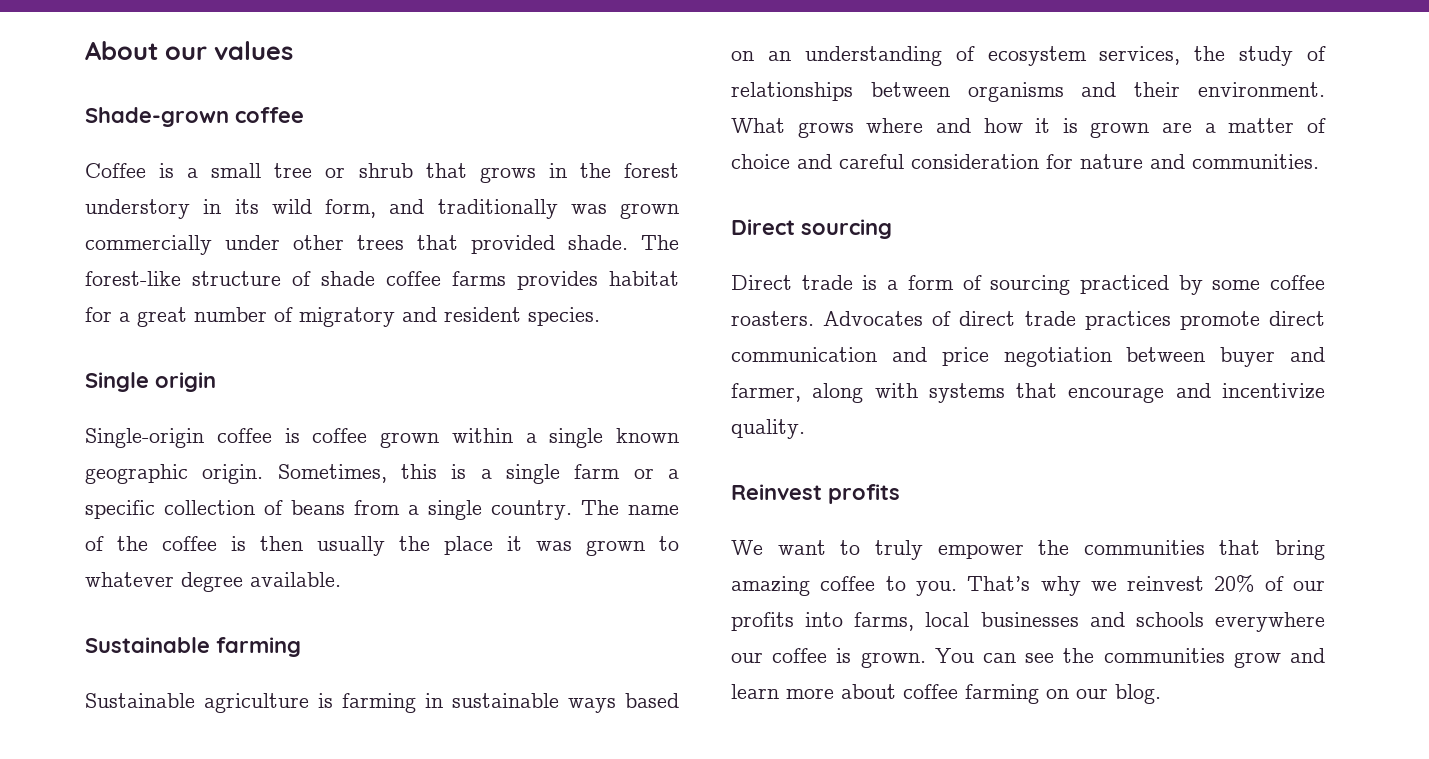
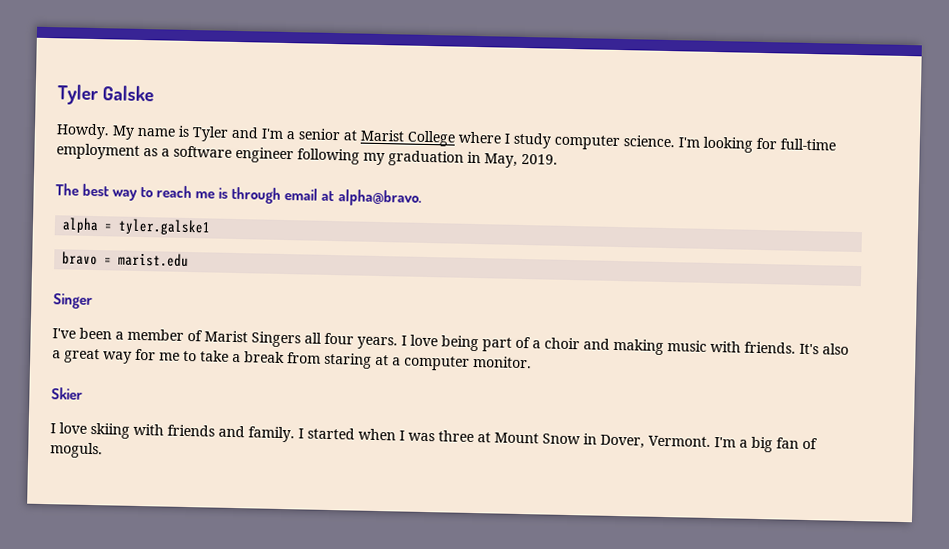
[85,41,293,60] [85,107,304,127] [85,163,679,183] [85,199,679,219] [85,235,679,255] [85,271,679,290] [85,307,600,327] [85,372,216,392] [85,428,679,448] [85,464,679,484] [85,500,679,520] [85,536,679,556] [85,572,341,592] [85,637,301,657] [85,693,679,713] [731,46,1326,66] [731,82,1325,102] [731,118,1326,138] [731,154,1319,169] [731,219,892,239] [731,275,1325,295] [731,311,1325,330] [731,347,1325,367] [731,383,1325,403] [731,419,805,439] [731,484,900,504] [731,540,1325,560] [731,574,1325,596] [731,612,1325,632] [731,648,1325,668] [731,684,1161,704] About our values // Shade-grown coffee // Coffee is a small tree or shrub that grows in the forest understory in its wild form, and traditionally was grown commercially under other trees that provided shade. The forest-like structure of shade coffee farms provides habitat for a great number of migratory and resident species. // Single origin // Single-origin coffee is coffee grown within a single known geographic origin. Sometimes, this is a single farm or a specific collection of beans from a single country. The name of the coffee is then usually the place it was grown to whatever degree available. // Sustainable farming // Sustainable agriculture is farming in sustainable ways based on an understanding of ecosystem services, the study of relationships between organisms and their environment. What grows where and how it is grown are a matter of choice and careful consideration for nature and communities. // Direct sourcing // Direct trade is a form of sourcing practiced by some coffee roasters. Advocates of direct trade practices promote direct communication and price negotiation between buyer and farmer, along with systems that encourage and incentivize quality. // Reinvest profits // We want to truly empower the communities that bring amazing coffee to you. That’s why we reinvest 20% of our profits into farms, local businesses and schools everywhere our coffee is grown. You can see the communities grow and learn more about coffee farming on our blog. -> [57,84,155,106] [56,123,836,153] [56,143,558,168] [55,183,422,207] [62,217,212,236] [62,251,190,268] [53,293,93,310] [52,327,849,355] [52,348,532,371] [51,387,83,400] [50,422,818,453] [50,442,103,459] Tyler Galske // Howdy. My name is Tyler and I'm a senior at Marist College where I study computer science. I'm looking for full-time employment as a software engineer following my graduation in May, 2019. // The best way to reach me is through email at alpha@bravo. // alpha = tyler.galske1 // bravo = marist.edu // Singer // I've been a member of Marist Singers all four years. I love being part of a choir and making music with friends. It's also a great way for me to take a break from staring at a computer monitor. // Skier // I love skiing with friends and family. I started when I was three at Mount Snow in Dover, Vermont. I'm a big fan of moguls.

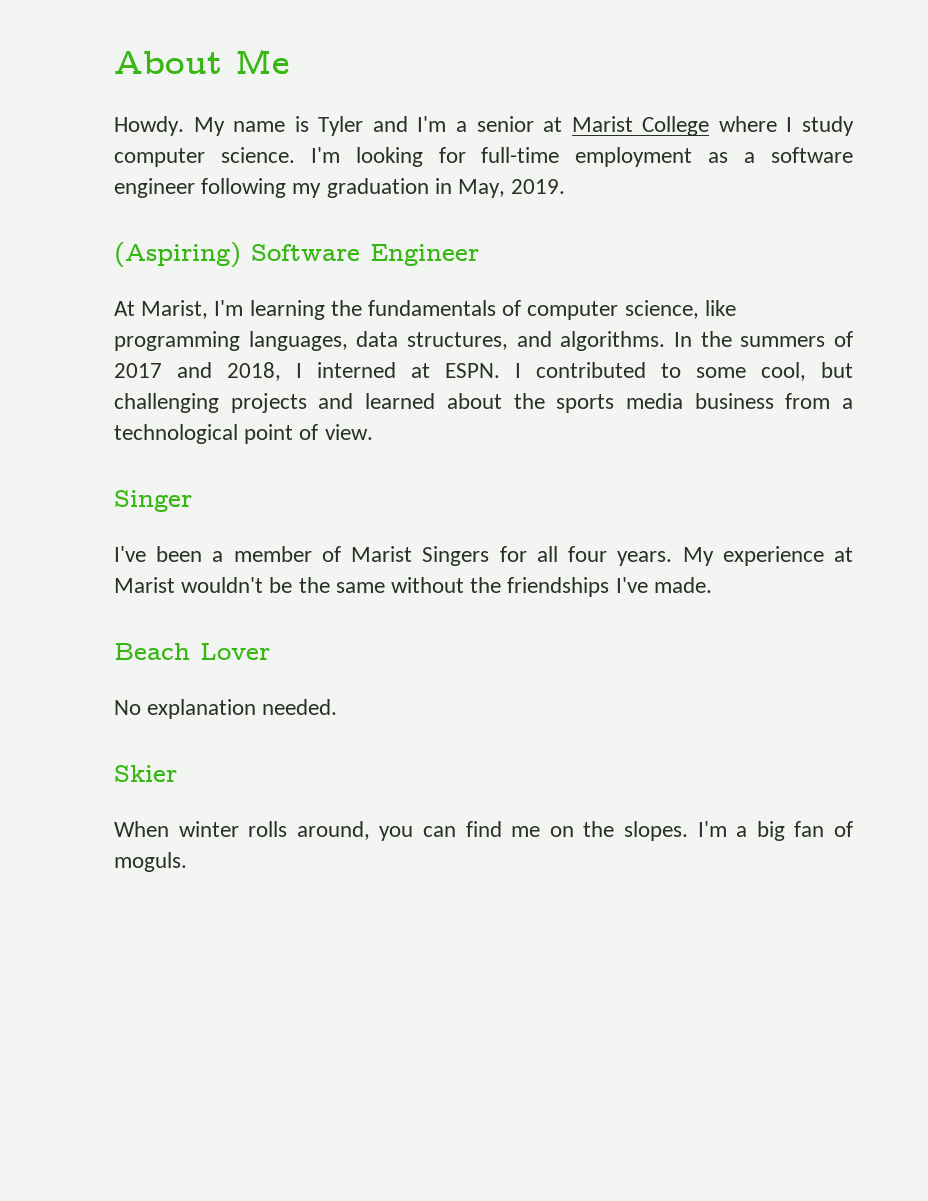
[57,84,155,106] Tyler Galske -> [114,49,289,74] About Me
[55,183,422,207] [62,217,212,236] [62,251,190,268] The best way to reach me is through email at alpha@bravo. // alpha = tyler.galske1 // bravo = marist.edu -> [114,242,479,268] [114,300,736,320] [114,331,853,351] [114,362,853,381] [114,393,853,413] [114,424,373,444] (Aspiring) Software Engineer // At Marist, I'm learning the fundamentals of computer science, like programming languages, data structures, and algorithms. In the summers of 2017 and 2018, I interned at ESPN. I contributed to some cool, but challenging projects and learned about the sports media business from a technological point of view.
(301, 339) none -> [499,546,527,562] for
[401,334,849,355] [52,348,532,371] [51,387,83,400] [50,422,711,449] I love being part of a choir and making music with friends. It's also a great way for me to take a break from staring at a computer monitor. // Skier // I love skiing with friends and family. I started when I was three at Mount Snow in Dover, Vermont. -> [682,546,854,566] [114,577,712,597] [114,643,270,660] [114,699,338,719] [114,765,177,782] [114,821,689,841] My experience at Marist wouldn't be the same without the friendships I've made. // Beach Lover // No explanation needed. // Skier // When winter rolls around, you can find me on the slopes.

